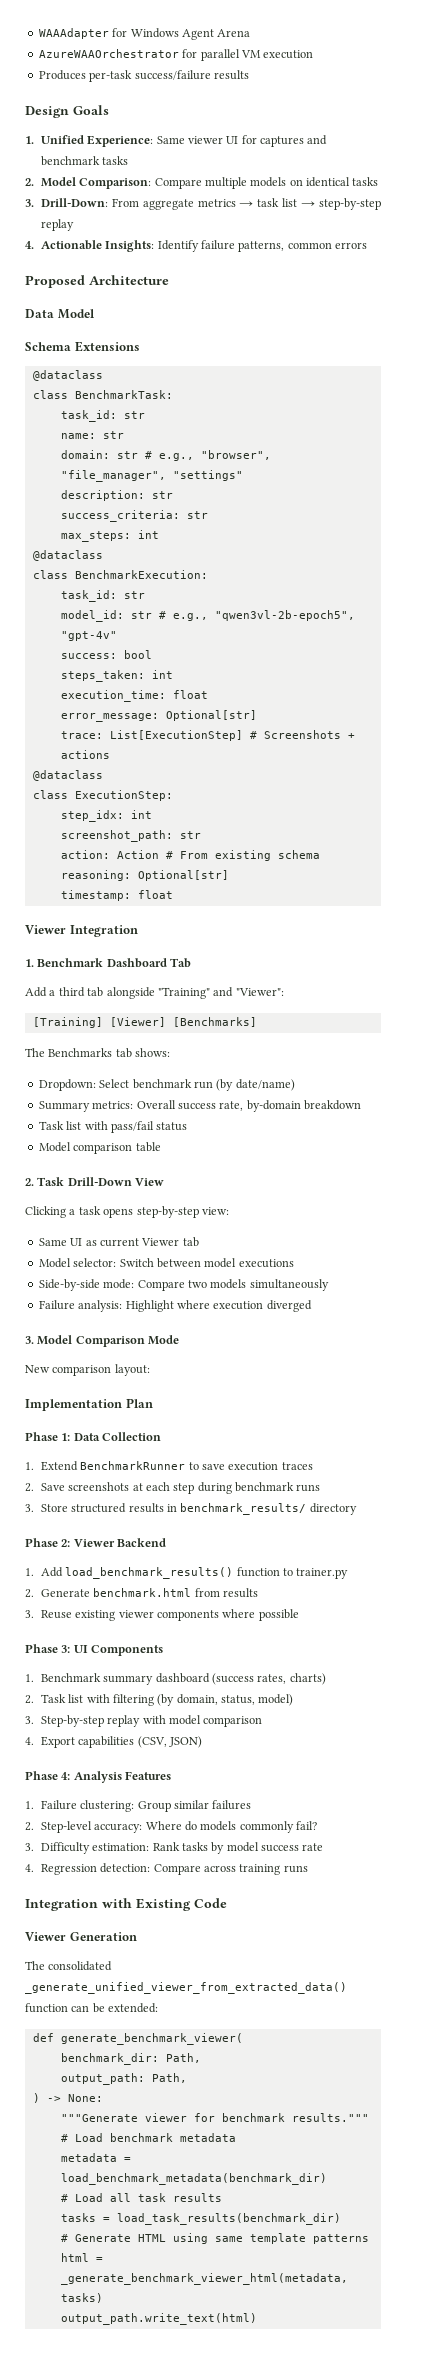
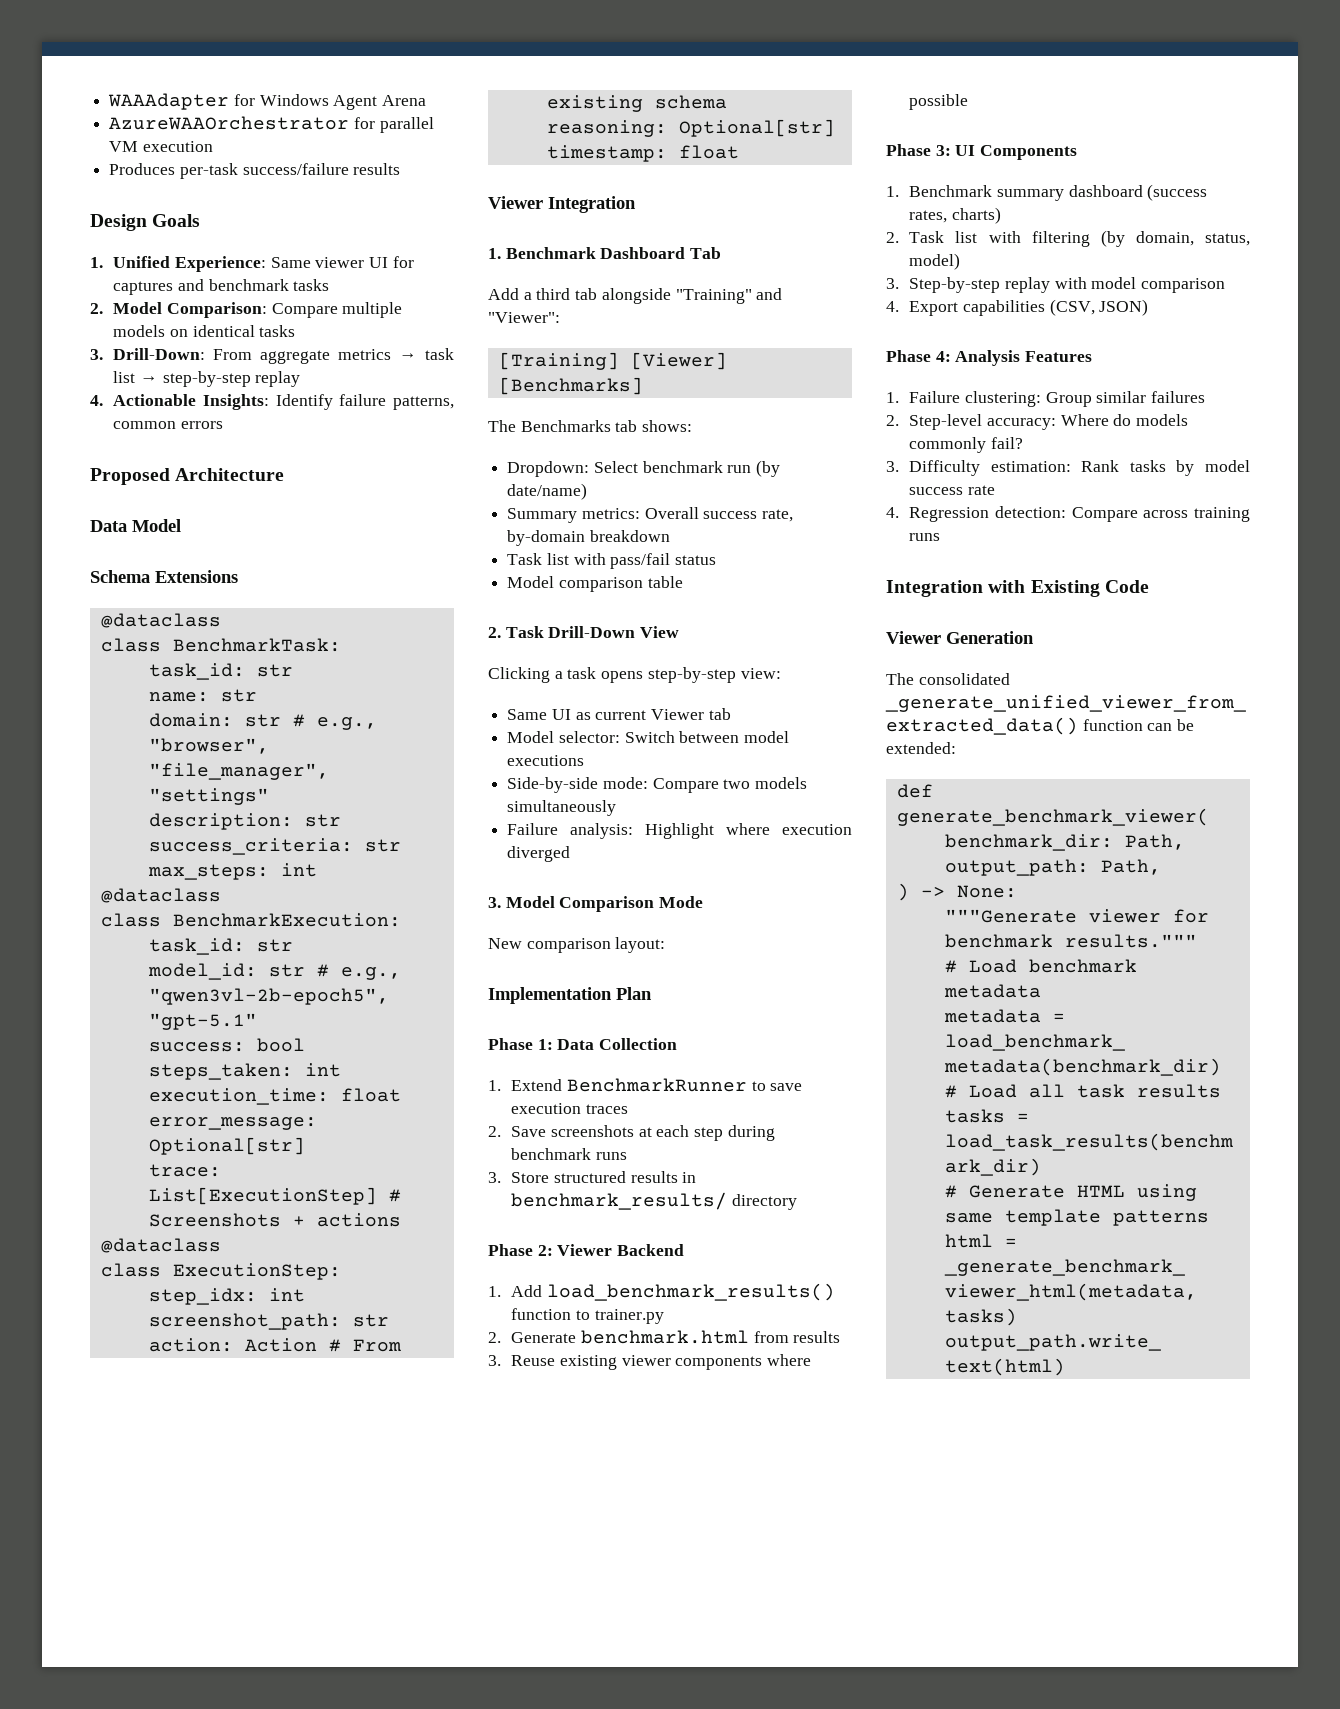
[60,631,117,641] "gpt-4v" -> [148,1013,257,1030] "gpt-5.1"

